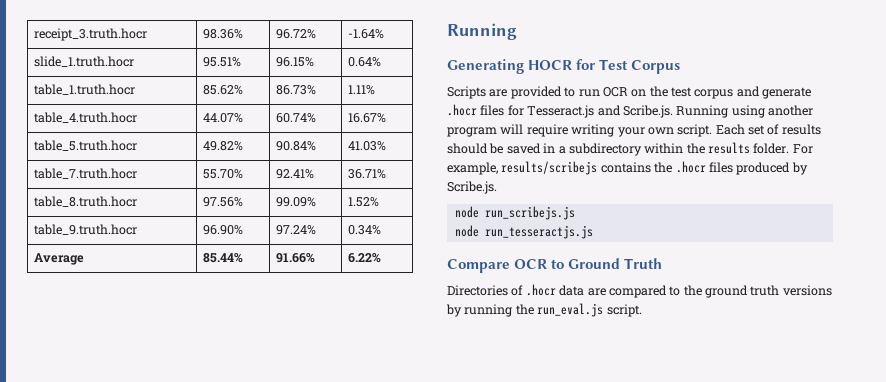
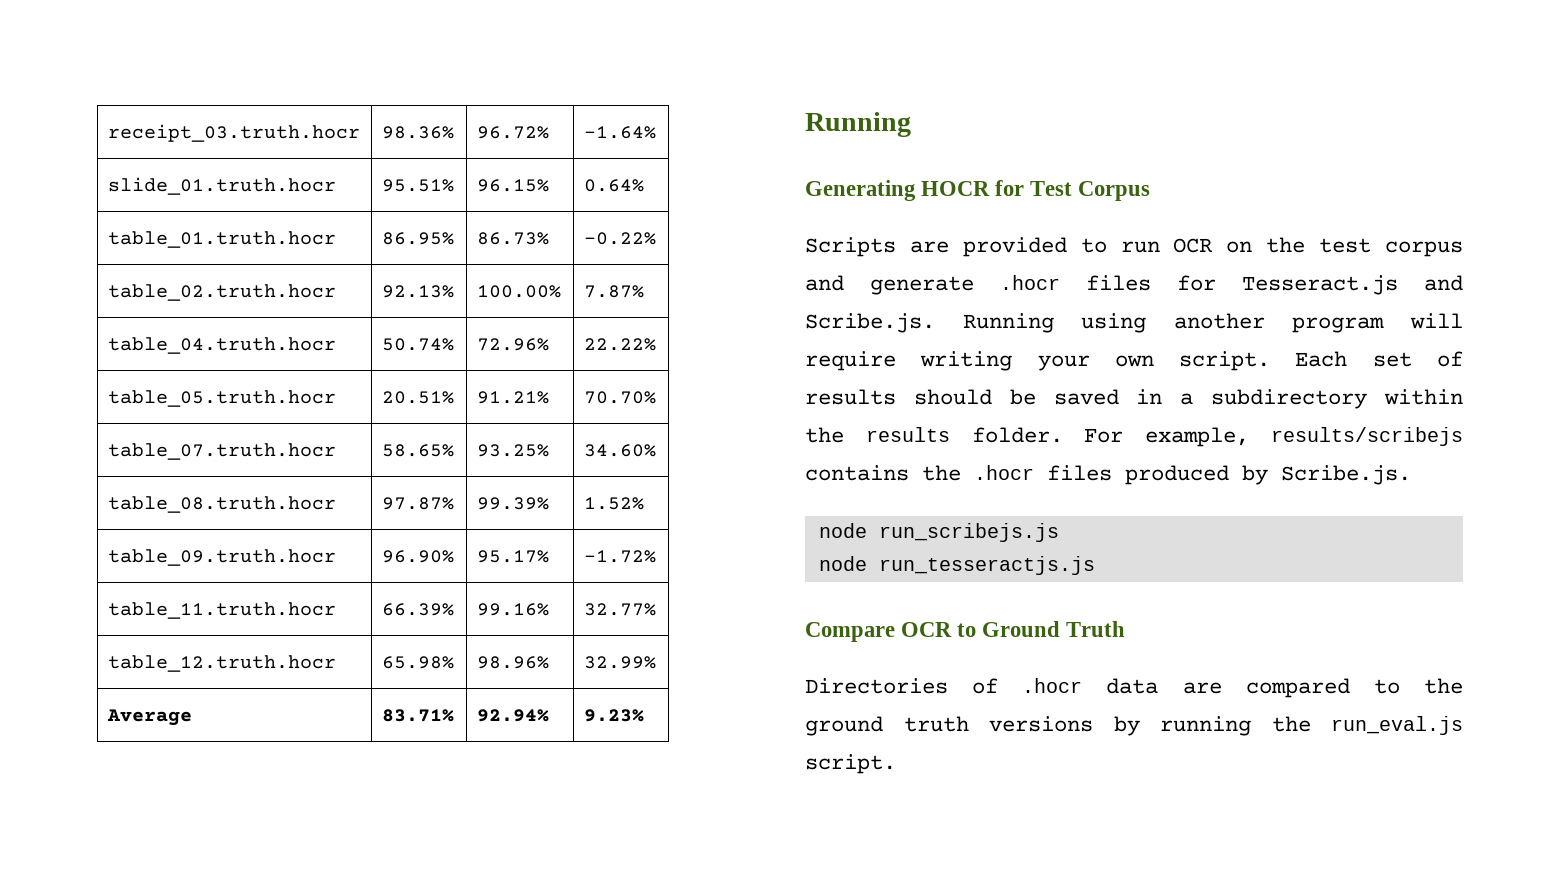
[33,28,147,41] receipt_3.truth.hocr -> [107,124,360,142] receipt_03.truth.hocr
[33,56,134,67] slide_1.truth.hocr -> [107,177,336,195] slide_01.truth.hocr
[33,84,135,95] [202,85,243,95] table_1.truth.hocr | 85.62% -> [107,231,336,248] [381,232,454,245] table_01.truth.hocr | 86.95%
[347,85,375,95] [33,112,137,123] [202,113,243,123] [275,113,316,123] [347,113,386,123] [33,140,137,151] [202,141,243,151] [275,141,316,151] [347,141,386,151] [33,168,137,179] [202,169,243,179] [275,169,314,179] [347,169,386,179] [33,196,137,207] [202,197,243,207] [275,197,316,207] 1.11% // table_4.truth.hocr | 44.07% | 60.74% | 16.67% // table_5.truth.hocr | 49.82% | 90.84% | 41.03% // table_7.truth.hocr | 55.70% | 92.41% | 36.71% // table_8.truth.hocr | 97.56% | 99.09% -> [583,232,656,245] [107,284,336,301] [381,285,454,298] [476,285,561,298] [583,285,644,298] [107,337,336,354] [381,338,454,351] [476,338,549,351] [583,338,656,351] [107,390,336,407] [381,391,454,404] [476,391,549,404] [583,391,656,404] [107,443,336,460] [381,444,454,457] [476,444,549,457] [583,444,656,457] [107,496,336,513] [381,497,454,510] [476,497,549,510] -0.22% // table_02.truth.hocr | 92.13% | 100.00% | 7.87% // table_04.truth.hocr | 50.74% | 72.96% | 22.22% // table_05.truth.hocr | 20.51% | 91.21% | 70.70% // table_07.truth.hocr | 58.65% | 93.25% | 34.60% // table_08.truth.hocr | 97.87% | 99.39%
[33,224,137,235] table_9.truth.hocr -> [107,549,336,566] table_09.truth.hocr
[275,225,316,235] [347,225,381,235] [33,253,84,265] [202,253,243,263] [275,253,315,263] [347,253,381,263] 97.24% | 0.34% // Average | 85.44% | 91.66% | 6.22% -> [476,550,549,563] [583,550,656,563] [107,602,336,619] [381,603,454,616] [476,603,549,616] [583,603,656,616] [107,655,336,672] [381,656,454,669] [476,656,549,669] [583,656,656,669] [106,709,192,726] [381,709,454,722] [476,709,549,722] [583,709,644,722] 95.17% | -1.72% // table_11.truth.hocr | 66.39% | 99.16% | 32.77% // table_12.truth.hocr | 65.98% | 98.96% | 32.99% // Average | 83.71% | 92.94% | 9.23%

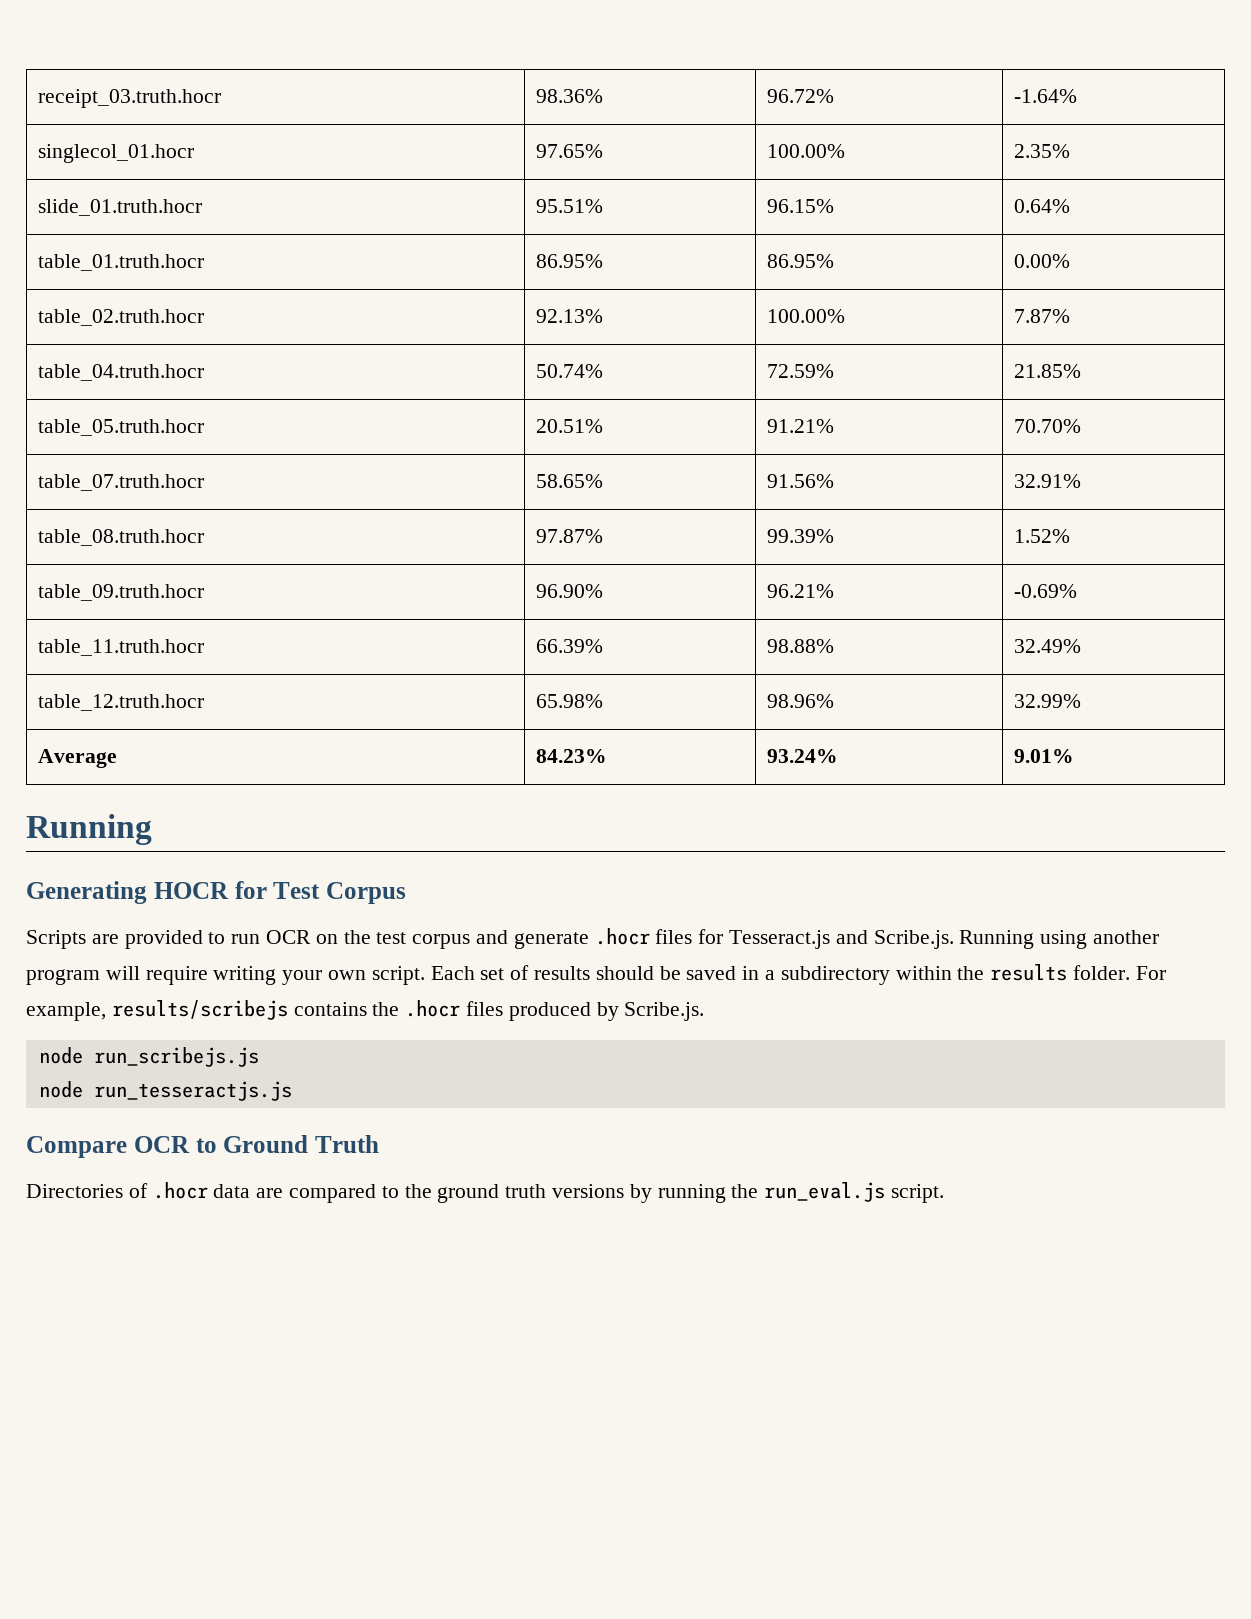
(656, 132) none -> [38,144,195,163] [536,144,604,158] [767,144,846,158] [1014,144,1071,158] // singlecol_01.hocr | 97.65% | 100.00% | 2.35%
[476,232,549,245] [583,232,656,245] 86.73% | -0.22% -> [767,254,835,268] [1014,254,1071,268] 86.95% | 0.00%
[476,338,549,351] [583,338,656,351] 72.96% | 22.22% -> [767,364,835,378] [1014,364,1082,378] 72.59% | 21.85%
[476,444,549,457] [583,444,656,457] 93.25% | 34.60% -> [767,474,835,488] [1014,474,1082,488] 91.56% | 32.91%
[476,550,549,563] [583,550,656,563] 95.17% | -1.72% -> [767,584,835,598] [1014,584,1078,598] 96.21% | -0.69%
[476,603,549,616] [583,603,656,616] 99.16% | 32.77% -> [767,639,835,653] [1014,639,1082,653] 98.88% | 32.49%
[381,709,454,722] [476,709,549,722] [583,709,644,722] 83.71% | 92.94% | 9.23% -> [536,749,608,763] [767,749,839,763] [1014,749,1075,763] 84.23% | 93.24% | 9.01%

